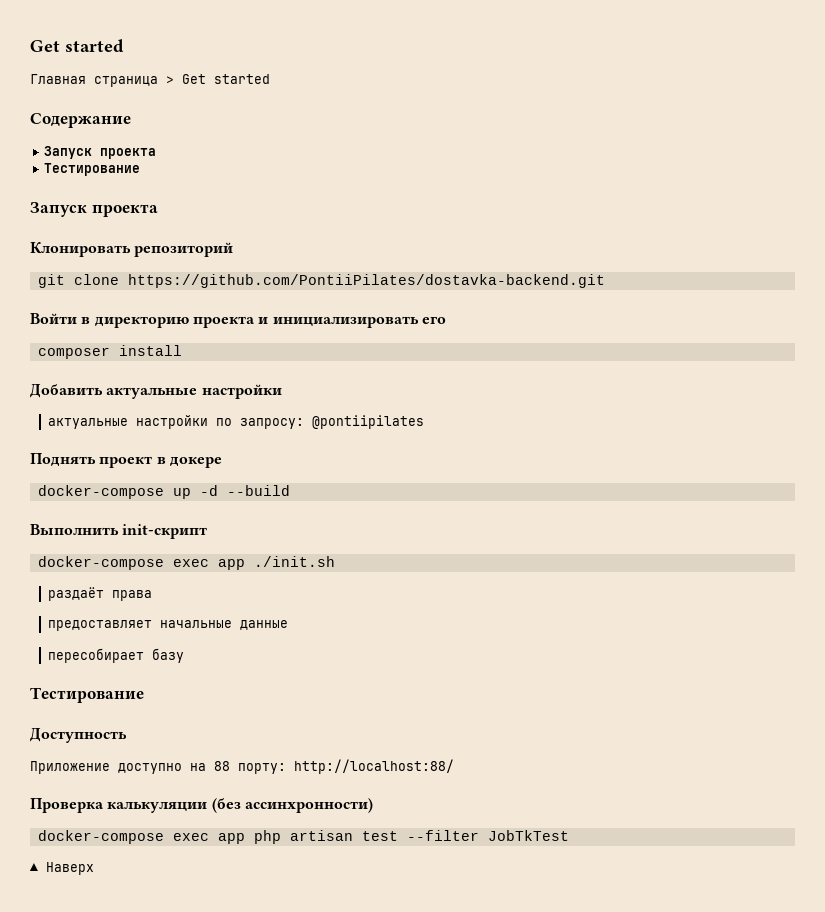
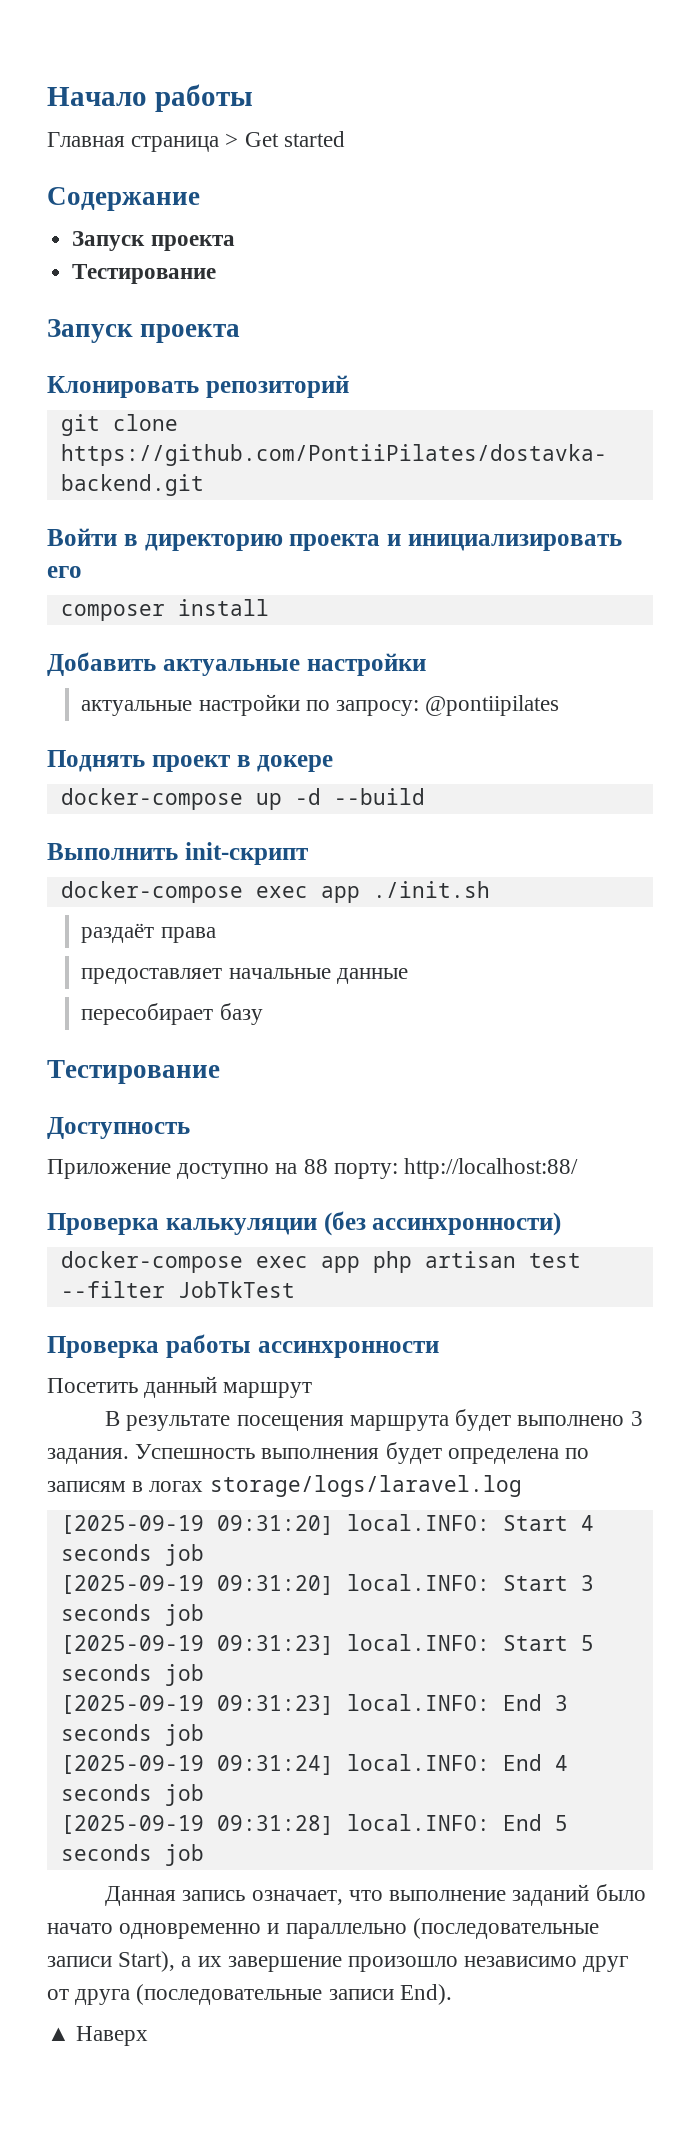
[30,39,124,53] Get started -> [47,84,253,112] Начало работы
(569, 835) none -> [47,1334,439,1358] [47,1376,313,1398] [105,1409,643,1431] [47,1442,590,1464] [47,1475,522,1497] [60,1514,594,1535] [60,1544,204,1566] [60,1574,594,1595] [60,1604,204,1626] [60,1634,594,1655] [60,1664,204,1686] [60,1694,568,1715] [60,1724,204,1746] [60,1754,568,1775] [60,1784,204,1806] [60,1814,568,1835] [60,1844,204,1866] [105,1884,646,1906] [47,1918,599,1939] [47,1951,629,1972] [47,1984,452,2005] // Проверка работы ассинхронности // Посетить данный маршрут // В результате посещения маршрута будет выполнено 3 задания. Успешность выполнения будет определена по записям в логах storage/logs/laravel.log // [2025-09-19 09:31:20] local.INFO: Start 4 seconds job // [2025-09-19 09:31:20] local.INFO: Start 3 seconds job // [2025-09-19 09:31:23] local.INFO: Start 5 seconds job // [2025-09-19 09:31:23] local.INFO: End 3 seconds job // [2025-09-19 09:31:24] local.INFO: End 4 seconds job // [2025-09-19 09:31:28] local.INFO: End 5 seconds job // Данная запись означает, что выполнение заданий было начато одновременно и параллельно (последовательные записи Start), а их завершение произошло независимо друг от друга (последовательные записи End).

